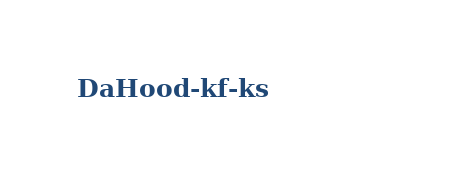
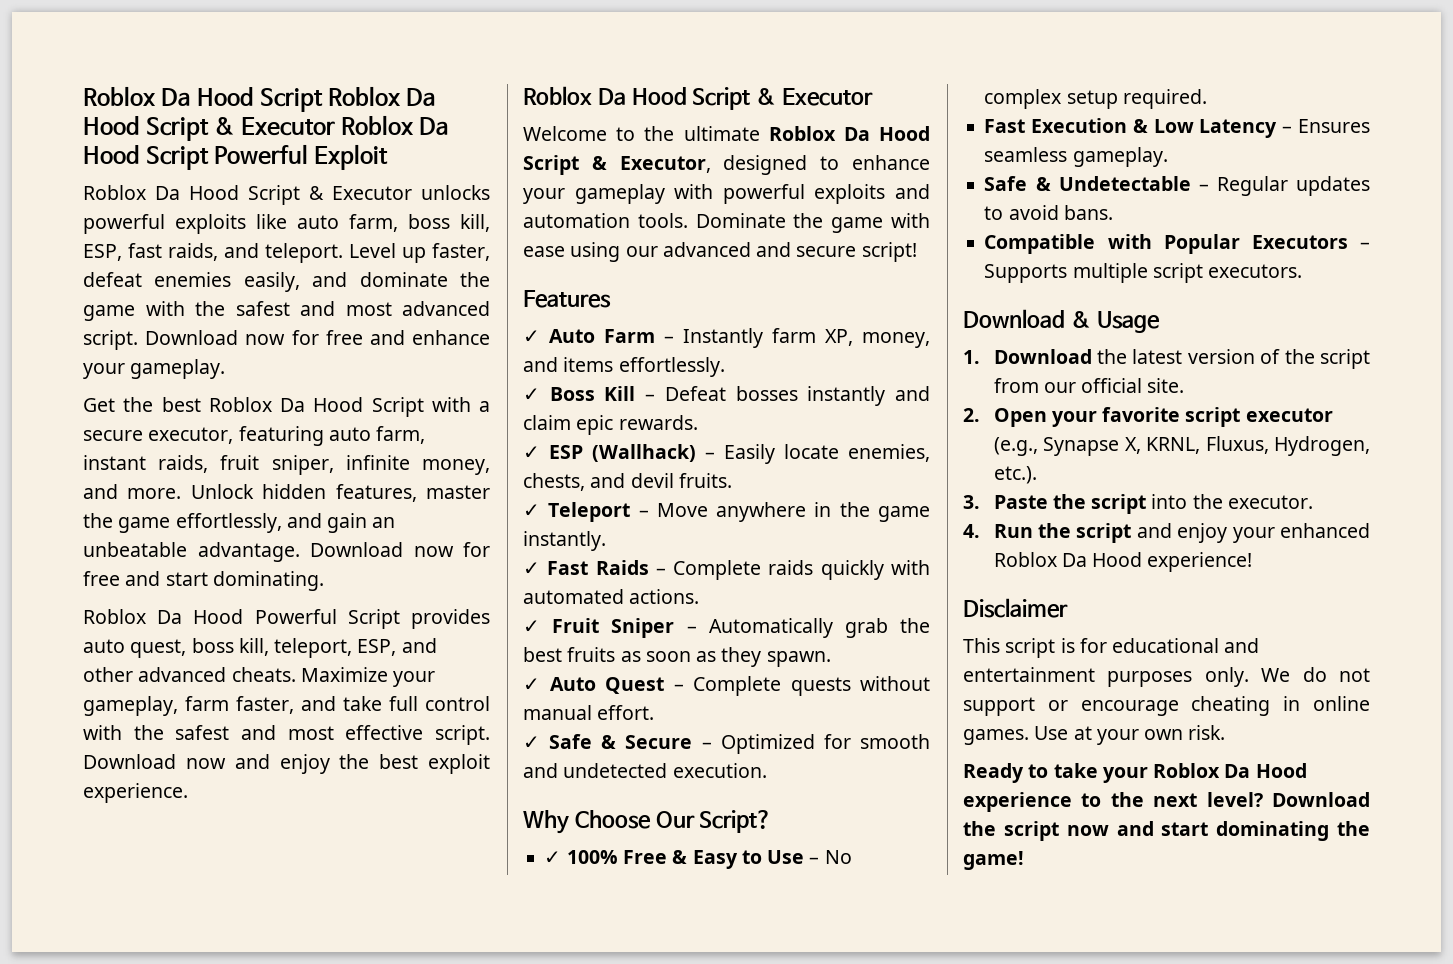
[77,78,269,97] DaHood-kf-ks -> [83,86,437,112] [83,115,450,141] [83,144,389,170] [83,185,490,205] [83,214,490,234] [83,243,490,263] [83,272,490,292] [83,301,490,321] [83,330,490,350] [83,359,226,379] [83,397,490,417] [83,426,426,446] [83,455,490,475] [83,484,490,502] [83,513,396,533] [83,542,490,562] [83,571,324,591] [83,609,490,629] [83,638,437,658] [83,667,436,687] [83,696,490,716] [83,725,490,745] [83,754,490,774] [83,783,188,803] [523,86,874,110] [523,126,930,141] [523,155,930,175] [523,184,930,204] [523,213,930,233] [523,242,917,262] [523,290,611,308] [523,328,930,348] [523,357,725,377] [523,386,930,406] [523,415,698,435] [523,444,930,464] [523,473,732,491] [523,502,930,522] [523,531,606,551] [523,560,930,580] [523,589,700,604] [523,618,930,638] [523,647,831,667] [523,676,930,696] [523,705,655,720] [523,734,930,754] [523,763,767,778] [523,810,773,834] [544,850,852,869] [984,89,1207,109] [984,118,1370,138] [984,147,1168,167] [984,176,1370,196] [984,205,1113,220] [984,234,1370,254] [984,263,1303,283] [963,309,1160,333] [963,349,1370,369] [993,378,1185,393] [963,407,1333,427] [993,436,1370,456] [993,466,1037,484] [963,494,1313,514] [963,523,1370,543] [993,552,1253,572] [963,598,1068,618] [963,638,1260,658] [963,667,1370,687] [963,696,1370,716] [963,725,1226,745] [963,763,1307,783] [963,792,1370,812] [963,821,1370,841] [963,851,1024,870] Roblox Da Hood Script Roblox Da Hood Script & Executor Roblox Da Hood Script Powerful Exploit // Roblox Da Hood Script & Executor unlocks powerful exploits like auto farm, boss kill, ESP, fast raids, and teleport. Level up faster, defeat enemies easily, and dominate the game with the safest and most advanced script. Download now for free and enhance your gameplay. // Get the best Roblox Da Hood Script with a secure executor, featuring auto farm, instant raids, fruit sniper, infinite money, and more. Unlock hidden features, master the game effortlessly, and gain an unbeatable advantage. Download now for free and start dominating. // Roblox Da Hood Powerful Script provides auto quest, boss kill, teleport, ESP, and other advanced cheats. Maximize your gameplay, farm faster, and take full control with the safest and most effective script. Download now and enjoy the best exploit experience. // Roblox Da Hood Script & Executor // Welcome to the ultimate Roblox Da Hood Script & Executor, designed to enhance your gameplay with powerful exploits and automation tools. Dominate the game with ease using our advanced and secure script! // Features // ✓ Auto Farm – Instantly farm XP, money, and items effortlessly. // ✓ Boss Kill – Defeat bosses instantly and claim epic rewards. // ✓ ESP (Wallhack) – Easily locate enemies, chests, and devil fruits. // ✓ Teleport – Move anywhere in the game instantly. // ✓ Fast Raids – Complete raids quickly with automated actions. // ✓ Fruit Sniper – Automatically grab the best fruits as soon as they spawn. // ✓ Auto Quest – Complete quests without manual effort. // ✓ Safe & Secure – Optimized for smooth and undetected execution. // Why Choose Our Script? // ✓ 100% Free & Easy to Use – No complex setup required. // Fast Execution & Low Latency – Ensures seamless gameplay. // Safe & Undetectable – Regular updates to avoid bans. // Compatible with Popular Executors – Supports multiple script executors. // Download & Usage // 1. Download the latest version of the script from our official site. // 2. Open your favorite script executor (e.g., Synapse X, KRNL, Fluxus, Hydrogen, etc.). // 3. Paste the script into the executor. // 4. Run the script and enjoy your enhanced Roblox Da Hood experience! // Disclaimer // This script is for educational and entertainment purposes only. We do not support or encourage cheating in online games. Use at your own risk. // Ready to take your Roblox Da Hood experience to the next level? Download the script now and start dominating the game!

